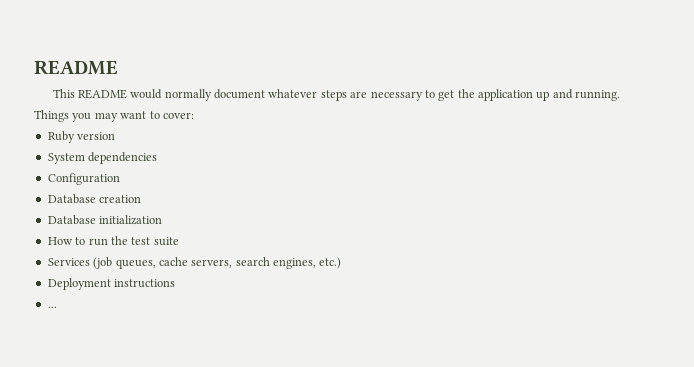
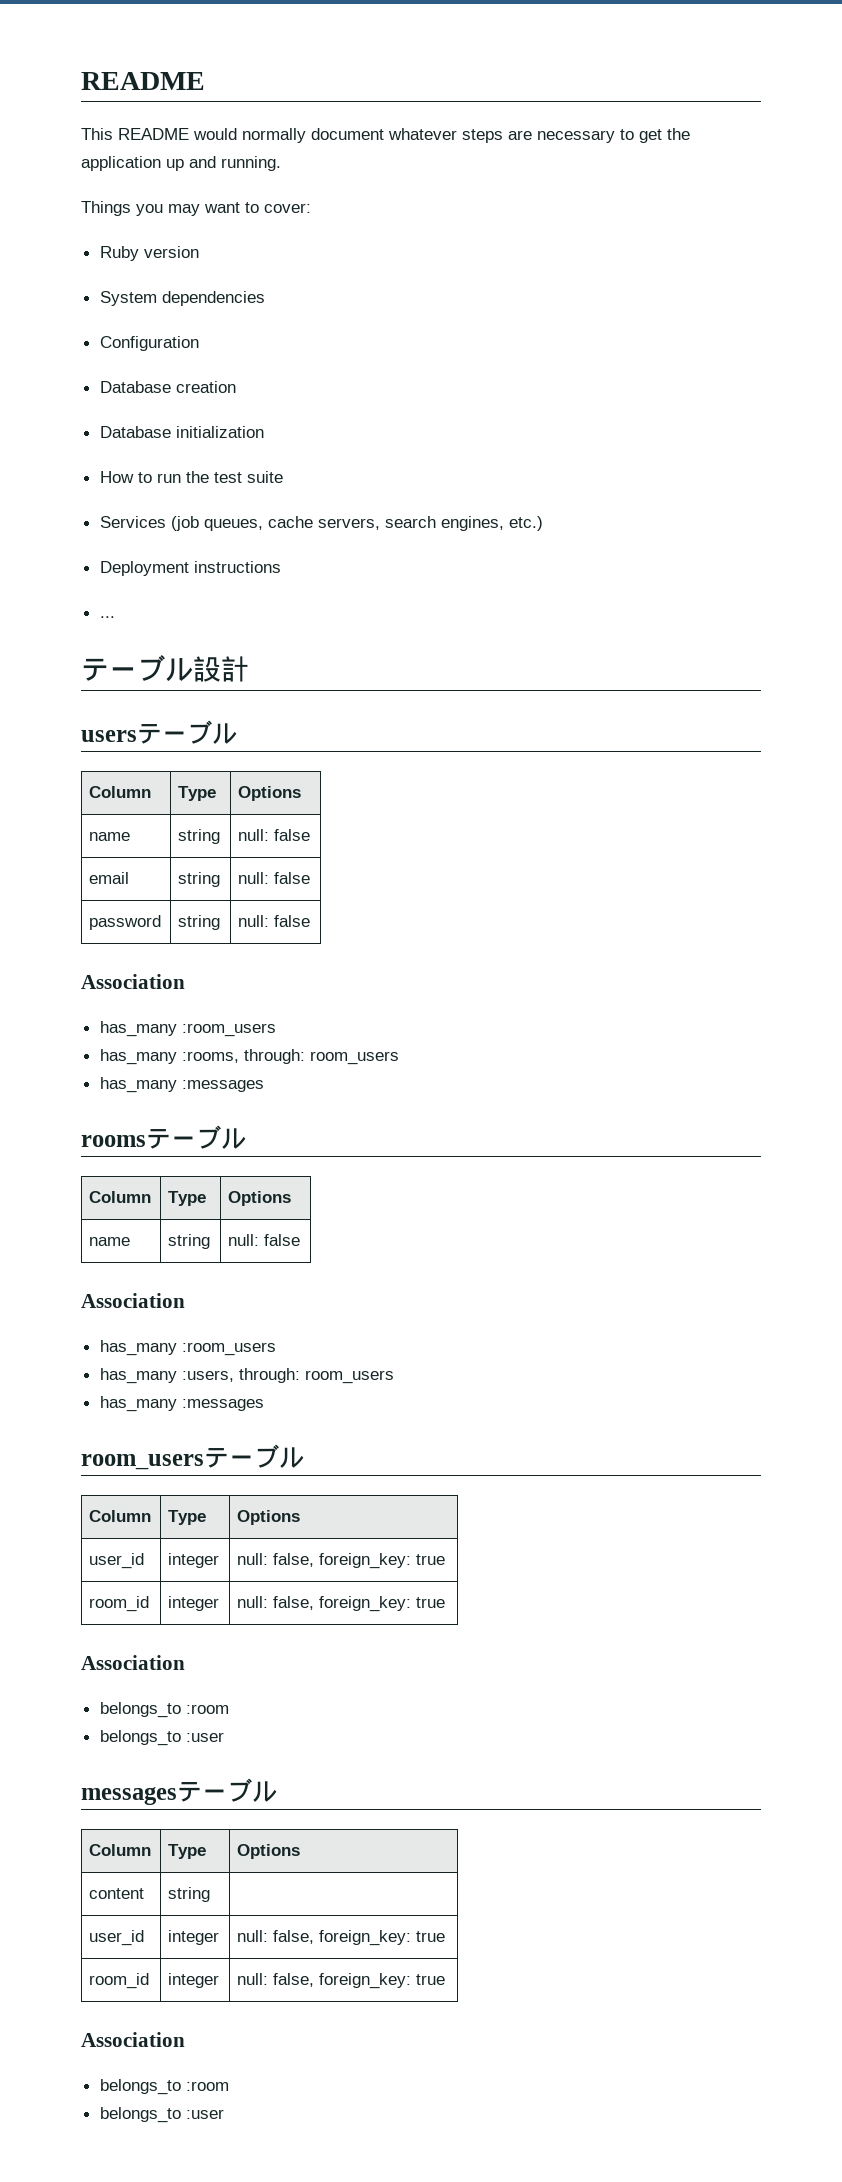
(57, 307) none -> [81,655,249,682] [81,720,237,744] [89,786,152,798] [178,786,217,801] [238,786,302,801] [89,832,131,841] [178,829,221,844] [238,829,311,841] [89,872,130,884] [178,872,221,887] [238,872,311,884] [89,915,162,930] [178,915,221,930] [238,915,311,927] [81,974,185,989] [99,1021,276,1037] [99,1049,399,1065] [99,1077,264,1093] [81,1125,246,1149] [89,1191,152,1203] [168,1191,207,1206] [228,1191,292,1206] [89,1237,131,1246] [168,1234,211,1249] [228,1234,301,1246] [81,1293,185,1308] [99,1340,276,1356] [99,1368,394,1384] [99,1396,264,1412] [81,1444,304,1470] [89,1510,152,1522] [168,1510,207,1525] [237,1510,301,1525] [89,1553,145,1569] [168,1553,220,1568] [237,1553,446,1569] [89,1596,150,1612] [168,1596,220,1611] [237,1596,446,1612] [81,1655,185,1670] [99,1702,229,1718] [99,1730,224,1746] [81,1778,277,1805] [89,1844,152,1856] [168,1844,207,1859] [237,1844,301,1859] [89,1888,145,1899] [168,1887,211,1902] [89,1930,145,1946] [168,1930,220,1945] [237,1930,446,1946] [89,1973,150,1989] [168,1973,220,1988] [237,1973,446,1989] [81,2032,185,2047] [99,2079,229,2095] [99,2107,224,2123] // テーブル設計 // usersテーブル // Column | Type | Options // name | string | null: false // email | string | null: false // password | string | null: false // Association // has_many :room_users // has_many :rooms, through: room_users // has_many :messages // roomsテーブル // Column | Type | Options // name | string | null: false // Association // has_many :room_users // has_many :users, through: room_users // has_many :messages // room_usersテーブル // Column | Type | Options // user_id | integer | null: false, foreign_key: true // room_id | integer | null: false, foreign_key: true // Association // belongs_to :room // belongs_to :user // messagesテーブル // Column | Type | Options // content | string | // user_id | integer | null: false, foreign_key: true // room_id | integer | null: false, foreign_key: true // Association // belongs_to :room // belongs_to :user

